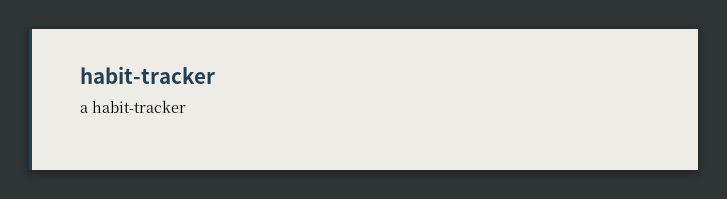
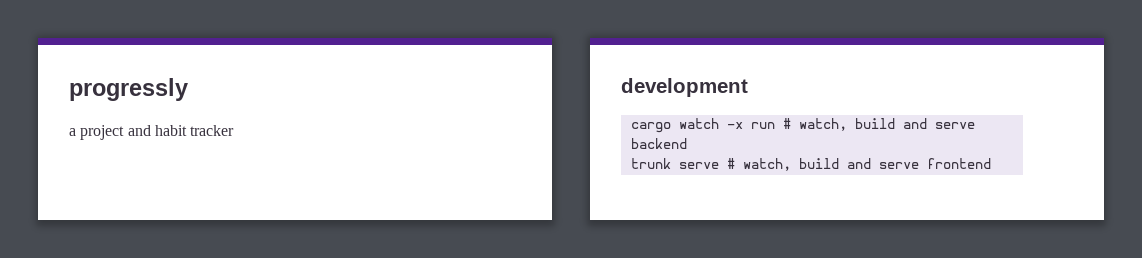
[80,66,215,84] habit-tracker -> [69,78,188,101] progressly
[92,100,186,113] habit-tracker -> [80,125,235,140] [621,78,748,97] [630,118,975,133] [630,138,687,149] [630,158,991,171] project and habit tracker // development // cargo watch -x run # watch, build and serve backend // trunk serve # watch, build and serve frontend

